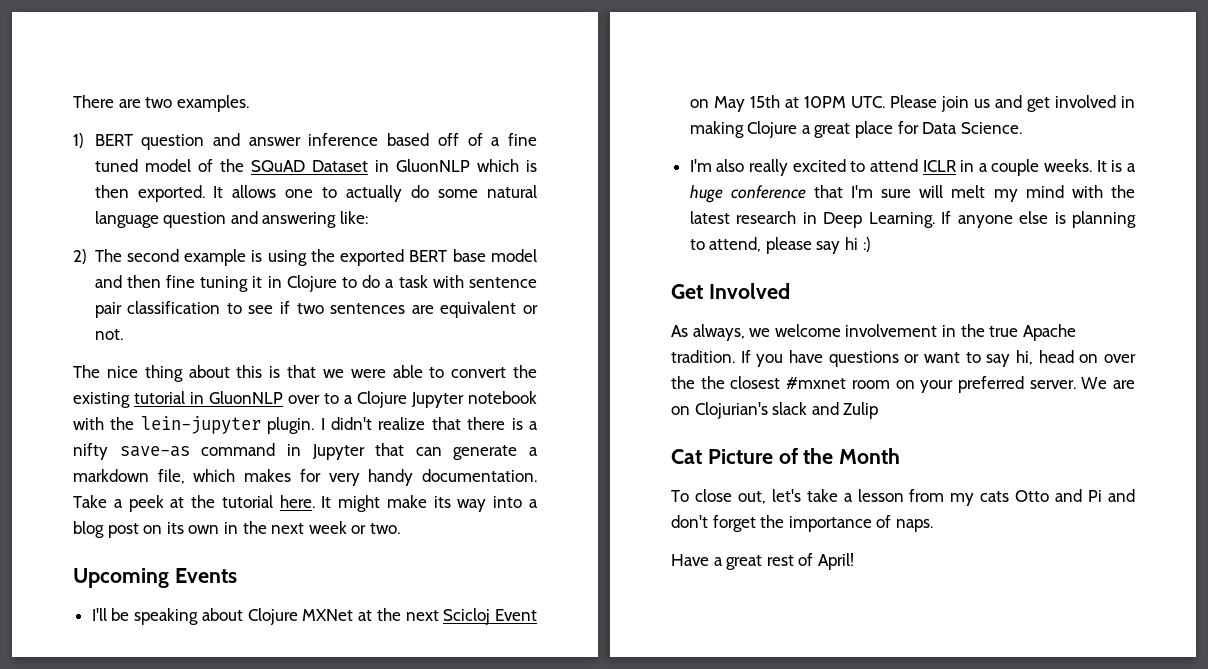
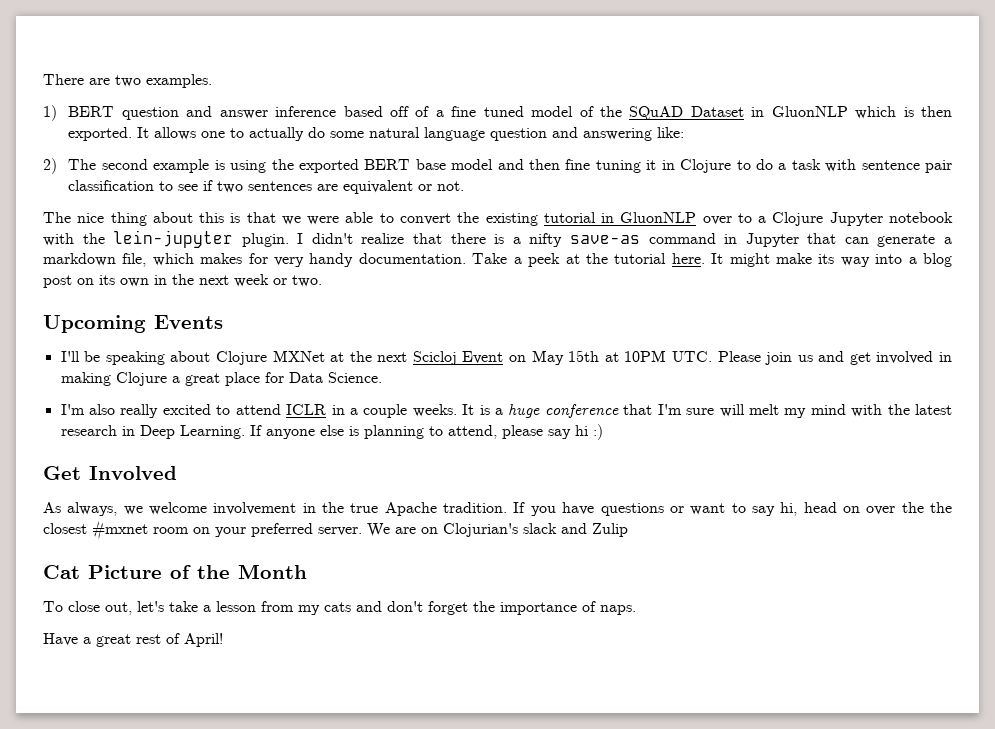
[1015,489,1103,502] Otto and Pi -> (351, 607) none

